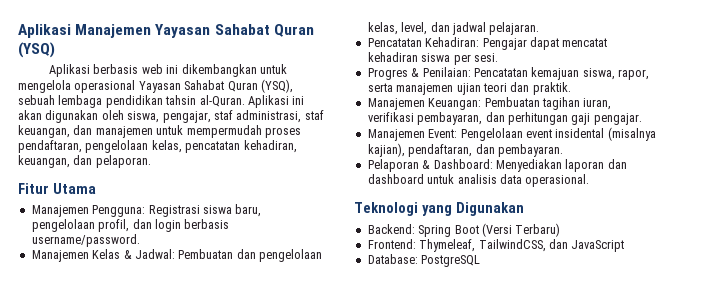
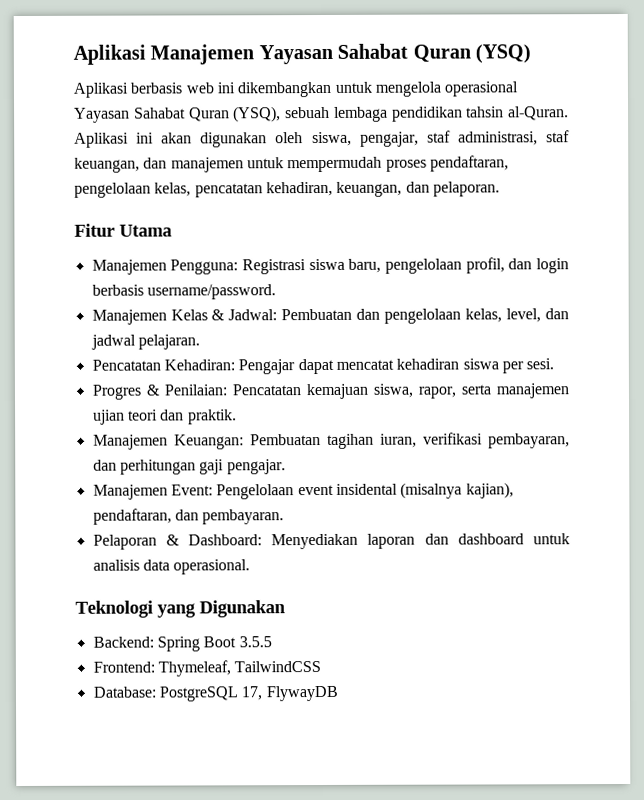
[481,223,561,237] (Versi Terbaru) -> [238,636,272,648] 3.5.5
[478,239,625,252] TailwindCSS, dan JavaScript -> [234,661,322,673] TailwindCSS
(481, 261) none -> [241,685,338,702] 17, FlywayDB

